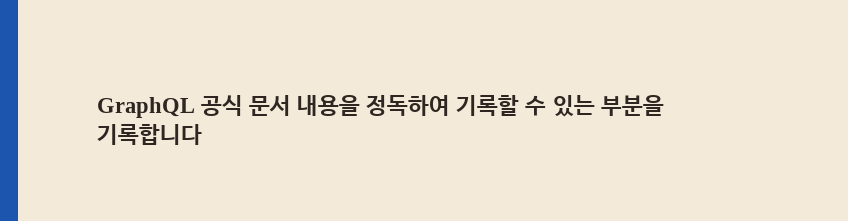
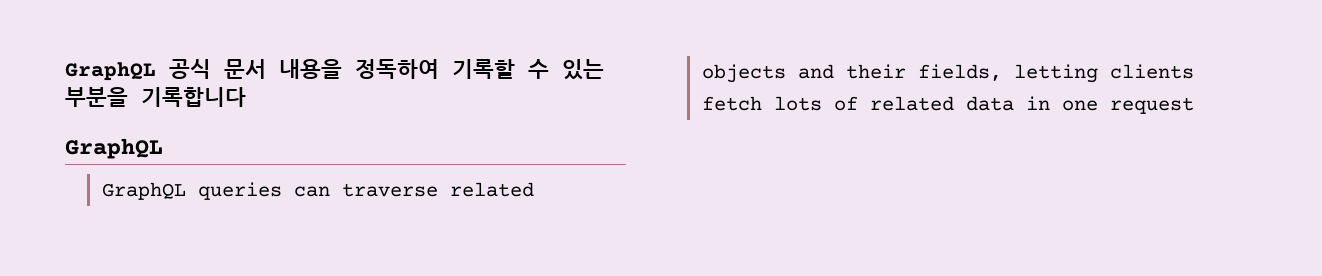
(202, 134) none -> [65,138,163,159] [101,182,534,200] [701,64,1194,83] [701,96,1194,114] // GraphQL // GraphQL queries can traverse related objects and their fields, letting clients fetch lots of related data in one request

